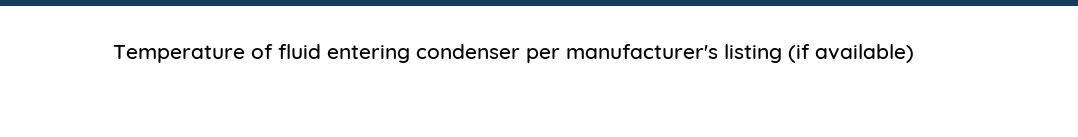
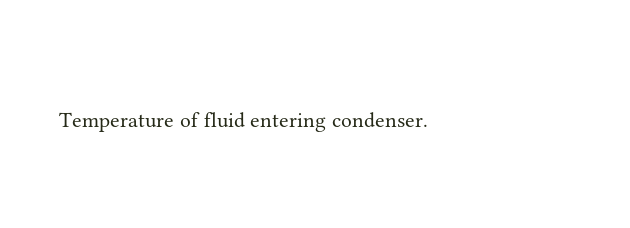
[416,44,914,63] condenser per manufacturer's listing (if available) -> [332,112,429,128] condenser.

